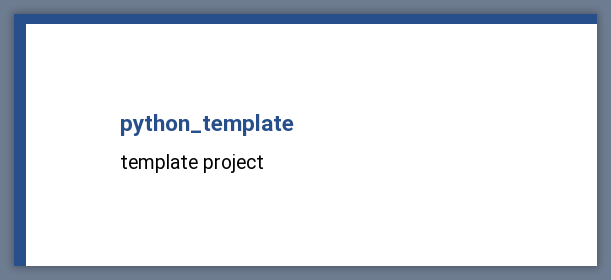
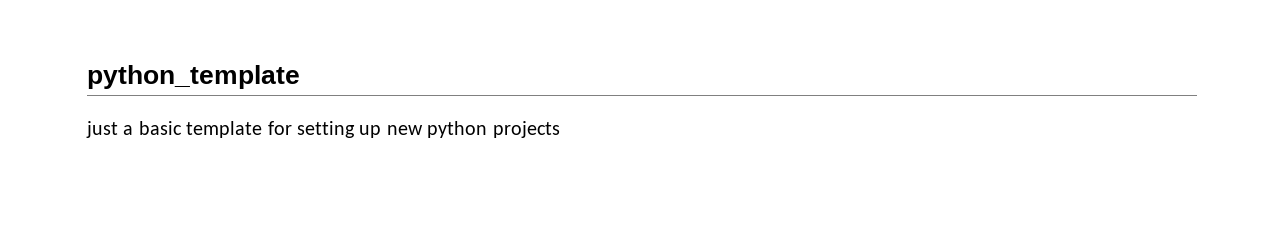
[120,154,265,173] template project -> [86,121,560,138] just a basic template for setting up new python projects

